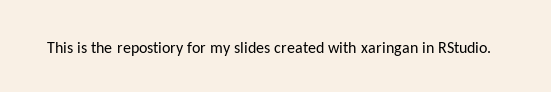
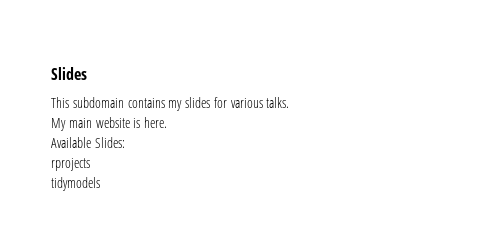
[47,42,492,56] This is the repostiory for my slides created with xaringan in RStudio. -> [51,67,87,80] [51,97,290,111] [51,117,168,131] [51,137,125,148] [51,158,90,171] [51,177,100,191] Slides // This subdomain contains my slides for various talks. // My main website is here. // Available Slides: // rprojects // tidymodels

